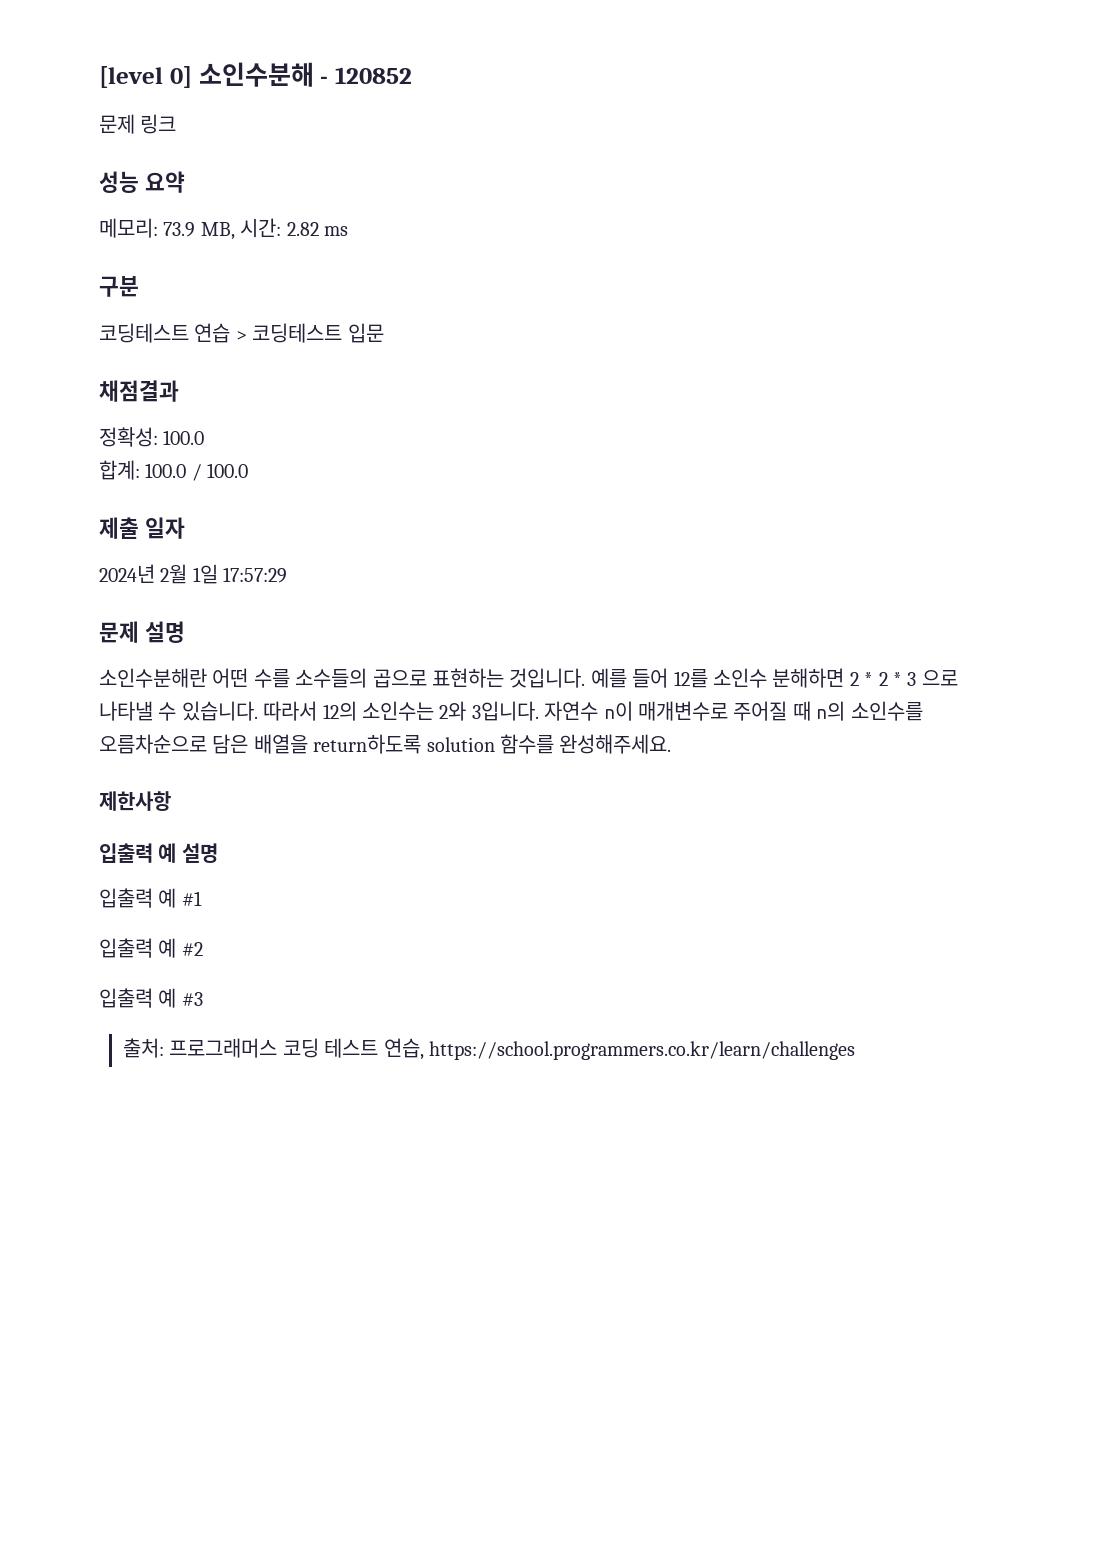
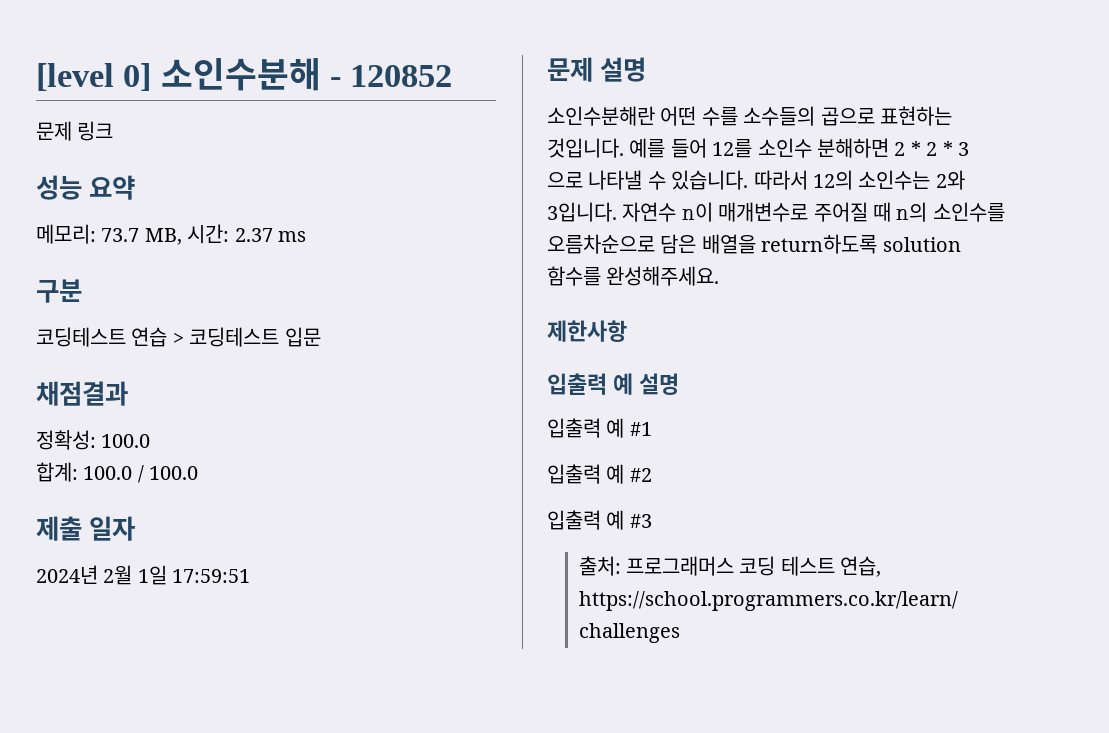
[163,222,196,237] 73.9 -> [101,228,140,242] 73.7
[286,222,319,236] 2.82 -> [234,228,273,242] 2.37
[223,567,288,583] 17:57:29 -> [172,569,251,583] 17:59:51

